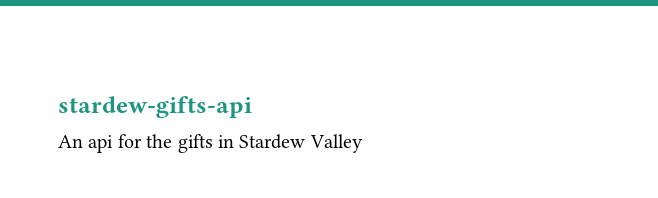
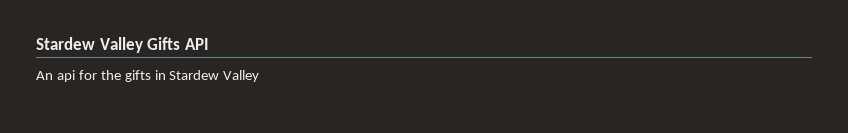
[58,96,252,118] stardew-gifts-api -> [36,37,209,53] Stardew Valley Gifts API

